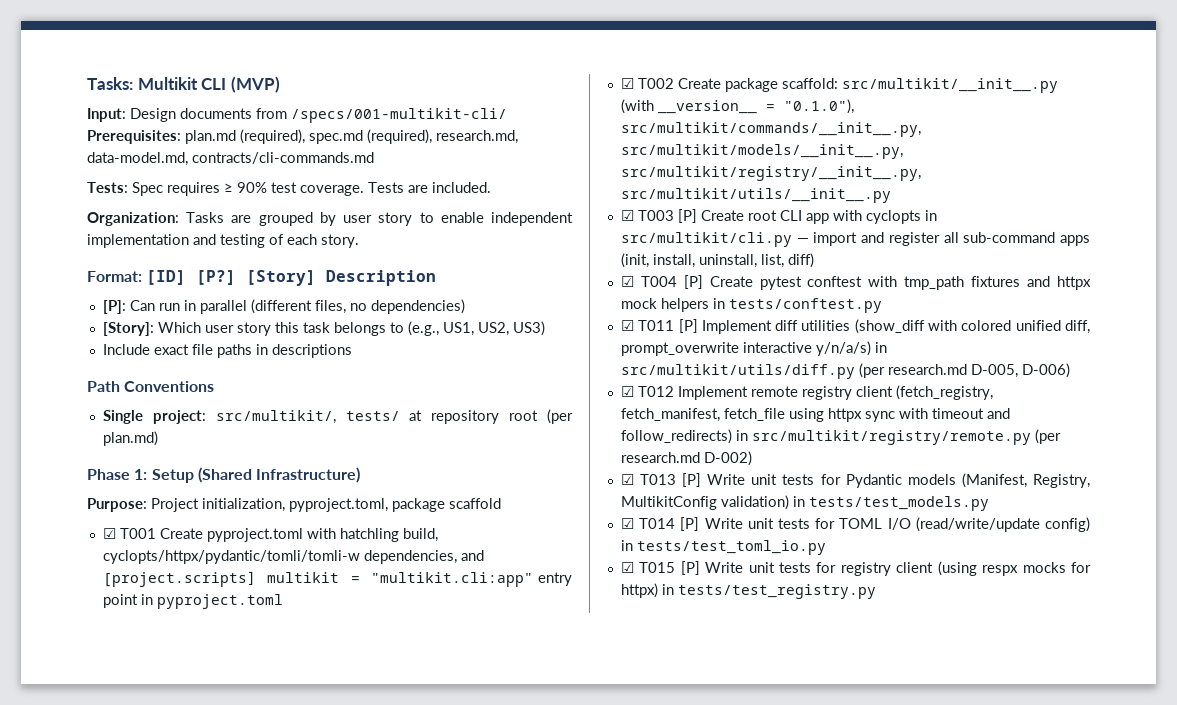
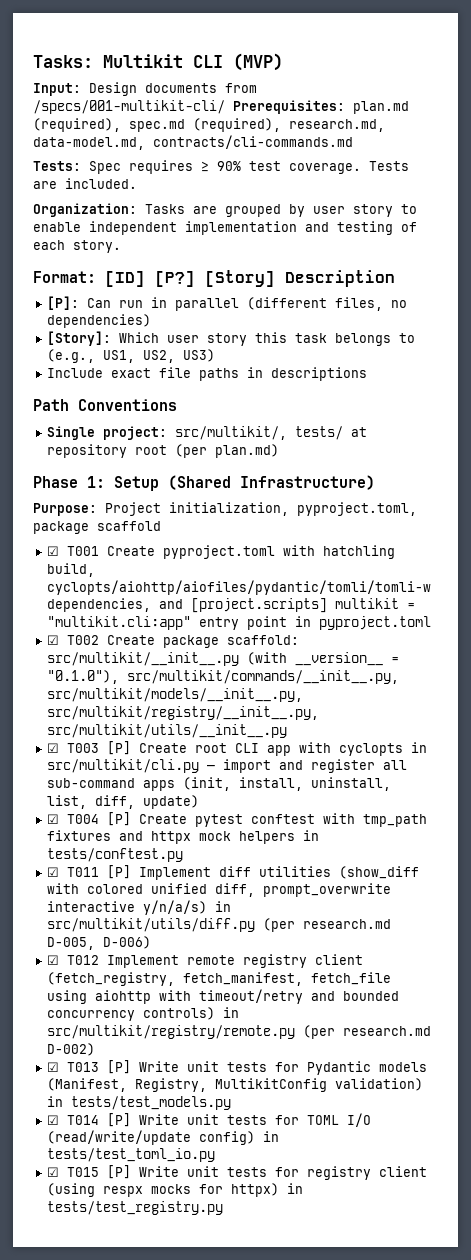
[102,550,360,564] cyclopts/httpx/pydantic/tomli/tomli-w -> [47,580,432,595] cyclopts/aiohttp/aiofiles/pydantic/tomli/tomli-w
[787,253,814,268] diff) -> [95,795,200,809] diff, update)
[827,408,1010,422] [620,429,732,444] httpx sync with timeout and follow_redirects) -> [95,989,400,1004] [47,1007,216,1021] aiohttp with timeout/retry and bounded concurrency controls)

